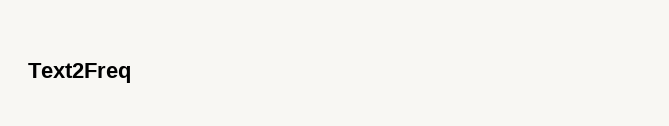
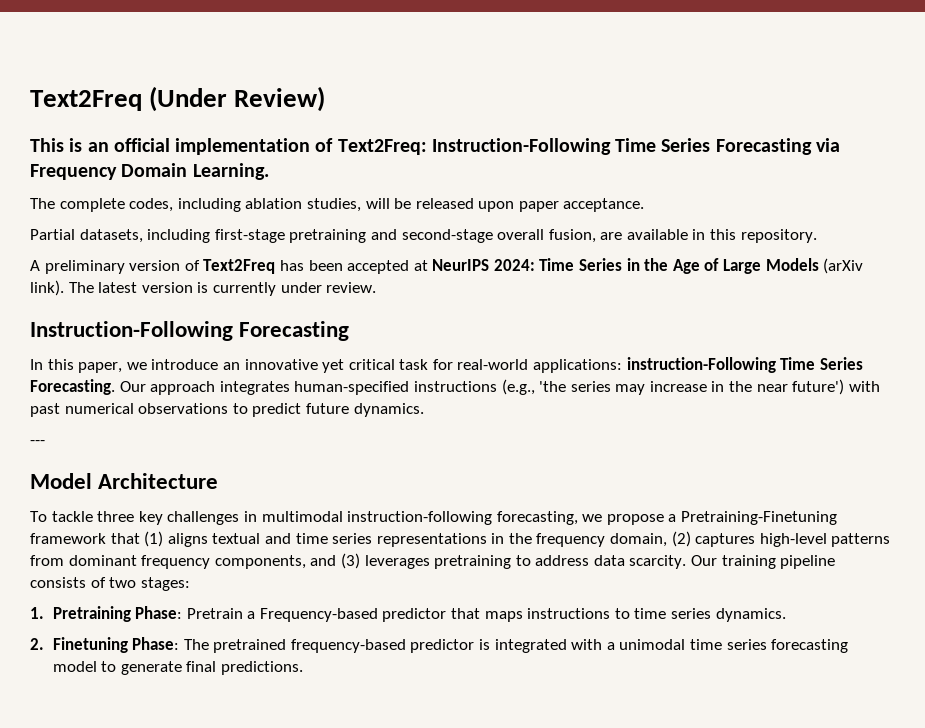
[28,63,131,83] Text2Freq -> [30,86,326,112] [30,138,840,155] [30,163,269,180] [30,198,645,212] [30,229,817,243] [30,258,864,274] [30,280,377,296] [30,321,350,341] [30,357,863,373] [30,379,880,395] [30,403,424,417] [30,440,45,445] [30,473,219,489] [30,511,838,525] [30,531,891,547] [30,553,836,569] [30,577,190,591] [30,606,786,622] [30,637,849,653] [52,661,303,675] Text2Freq (Under Review) // This is an official implementation of Text2Freq: Instruction-Following Time Series Forecasting via Frequency Domain Learning. // The complete codes, including ablation studies, will be released upon paper acceptance. // Partial datasets, including first-stage pretraining and second-stage overall fusion, are available in this repository. // A preliminary version of Text2Freq has been accepted at NeurIPS 2024: Time Series in the Age of Large Models (arXiv link). The latest version is currently under review. // Instruction-Following Forecasting // In this paper, we introduce an innovative yet critical task for real-world applications: instruction-Following Time Series Forecasting. Our approach integrates human-specified instructions (e.g., 'the series may increase in the near future') with past numerical observations to predict future dynamics. // --- // Model Architecture // To tackle three key challenges in multimodal instruction-following forecasting, we propose a Pretraining-Finetuning framework that (1) aligns textual and time series representations in the frequency domain, (2) captures high-level patterns from dominant frequency components, and (3) leverages pretraining to address data scarcity. Our training pipeline consists of two stages: // 1. Pretraining Phase: Pretrain a Frequency-based predictor that maps instructions to time series dynamics. // 2. Finetuning Phase: The pretrained frequency-based predictor is integrated with a unimodal time series forecasting model to generate final predictions.

